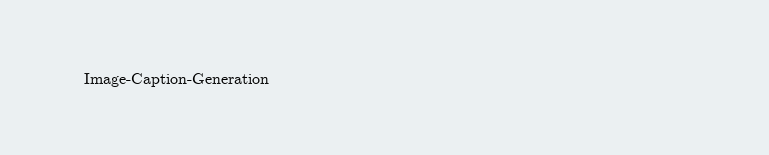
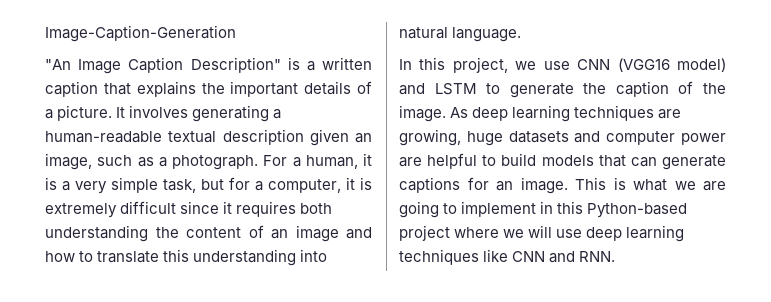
(269, 80) none -> [45,57,372,74] [45,81,372,97] [45,105,282,122] [45,129,372,146] [45,153,372,170] [45,177,372,194] [45,201,333,218] [45,225,372,242] [45,249,328,266] [399,27,522,42] [399,57,726,73] [399,81,726,98] [399,105,682,122] [399,129,726,146] [399,153,726,170] [399,177,726,194] [399,201,688,218] [399,225,685,242] [399,249,616,265] // "An Image Caption Description" is a written caption that explains the important details of a picture. It involves generating a human-readable textual description given an image, such as a photograph. For a human, it is a very simple task, but for a computer, it is extremely difficult since it requires both understanding the content of an image and how to translate this understanding into natural language. // In this project, we use CNN (VGG16 model) and LSTM to generate the caption of the image. As deep learning techniques are growing, huge datasets and computer power are helpful to build models that can generate captions for an image. This is what we are going to implement in this Python-based project where we will use deep learning techniques like CNN and RNN.

